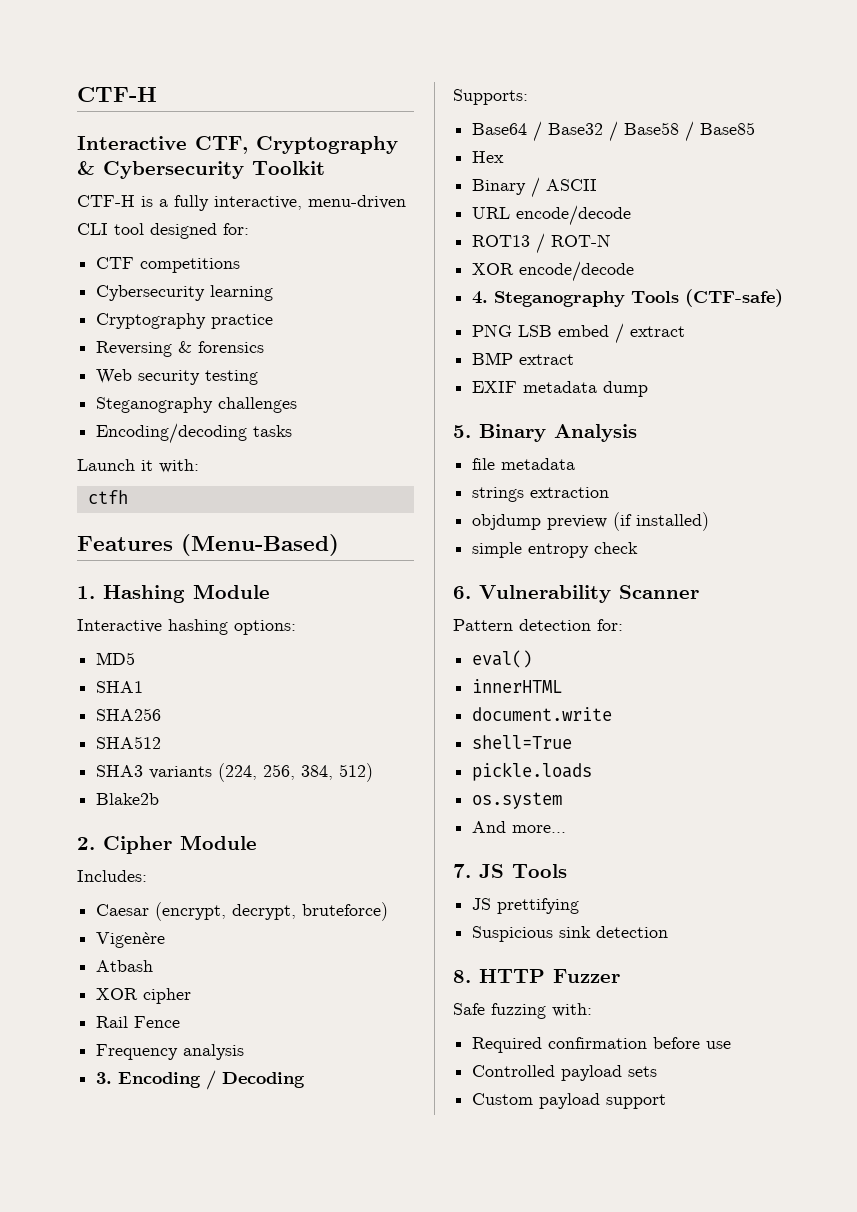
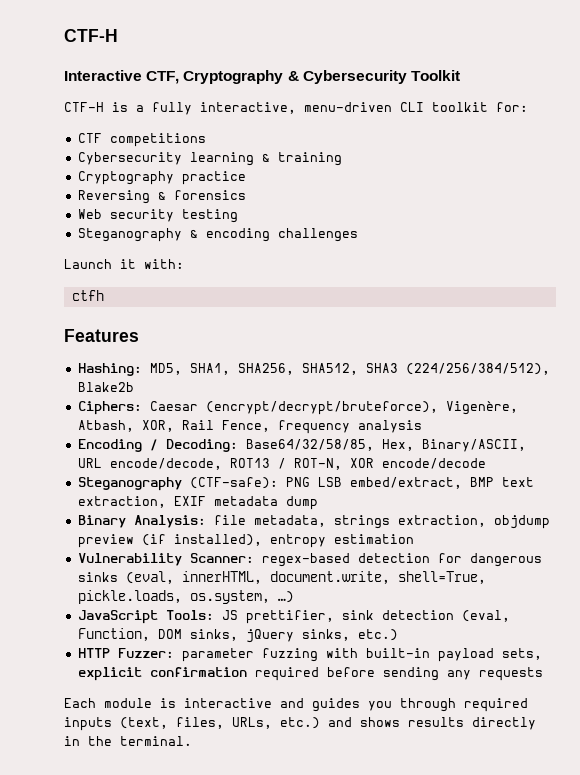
[114,223,217,239] tool designed -> [432,102,488,112] toolkit
(274, 293) none -> [261,152,342,166] & training
(214, 405) none -> [189,228,270,242] & encoding
[96,423,293,444] // Encoding/decoding tasks -> (358, 235) none
[181,534,339,556] [77,584,270,603] [77,619,296,635] [96,652,136,665] [96,681,144,693] [96,708,162,721] [96,736,162,749] [96,763,374,782] [96,793,160,805] [77,835,257,854] [77,870,147,882] [96,902,389,921] [96,932,166,948] [96,960,154,972] [96,988,192,1004] [96,1016,181,1028] [96,1044,179,1060] (Menu-Based) // 1. Hashing Module // Interactive hashing options: // MD5 // SHA1 // SHA256 // SHA512 // SHA3 variants (224, 256, 384, 512) // Blake2b // 2. Cipher Module // Includes: // Caesar (encrypt, decrypt, bruteforce) // Vigenère // Atbash // XOR cipher // Rail Fence // Frequency -> [77,363,550,376] [77,382,134,392] [77,401,518,415] [77,420,350,434] // Hashing: MD5, SHA1, SHA256, SHA512, SHA3 (224/256/384/512), Blake2b // Ciphers: Caesar (encrypt/decrypt/bruteforce), Vigenère, Atbash, XOR, Rail Fence, frequency
[96,1072,113,1084] 3. -> (422, 426) none
[222,1072,306,1088] [453,89,528,105] [472,121,756,142] [472,151,505,163] [472,177,598,198] [472,205,632,226] Decoding // Supports: // Base64 / Base32 / Base58 / Base85 // Hex // Binary / ASCII // URL encode/decode // -> [165,439,526,452] [77,458,222,470] Decoding: Base64/32/58/85, Hex, Binary/ASCII, URL encode/decode,
[551,234,612,247] ROT-N // -> [293,458,342,470] ROT‑N,
[472,289,784,307] [472,323,686,344] [472,352,575,365] [472,381,649,397] [453,424,637,442] [472,458,576,470] [472,487,610,502] [472,512,710,531] [472,542,639,558] [453,585,699,603] [453,619,623,631] [472,650,533,668] [472,679,563,693] [472,707,613,721] [472,735,573,749] [472,762,593,781] [472,792,563,809] [472,821,567,833] [453,864,567,878] [472,898,580,914] [472,926,669,942] [453,969,620,983] [453,1003,592,1019] [472,1037,732,1053] [472,1065,658,1081] [472,1093,667,1109] 4. Steganography Tools (CTF-safe) // PNG LSB embed / extract // BMP extract // EXIF metadata dump // 5. Binary Analysis // file metadata // strings extraction // objdump preview (if installed) // simple entropy check // 6. Vulnerability Scanner // Pattern detection for: // eval() // innerHTML // document.write // shell=True // pickle.loads // os.system // And more... // 7. JS Tools // JS prettifying // Suspicious sink detection // 8. HTTP Fuzzer // Safe fuzzing with: // Required confirmation before use // Controlled payload sets // Custom payload support -> [77,477,534,491] [77,496,318,510] [77,515,550,529] [77,534,414,548] [77,553,542,567] [77,571,486,584] [77,590,294,604] [77,610,510,624] [77,628,398,643] [77,648,542,662] [77,667,543,681] [64,698,528,712] [64,717,536,731] [64,736,192,746] Steganography (CTF‑safe): PNG LSB embed/extract, BMP text extraction, EXIF metadata dump // Binary Analysis: file metadata, strings extraction, objdump preview (if installed), entropy estimation // Vulnerability Scanner: regex‑based detection for dangerous sinks (eval, innerHTML, document.write, shell=True, pickle.loads, os.system, …) // JavaScript Tools: JS prettifier, sink detection (eval, Function, DOM sinks, jQuery sinks, etc.) // HTTP Fuzzer: parameter fuzzing with built‑in payload sets, explicit confirmation required before sending any requests // Each module is interactive and guides you through required inputs (text, files, URLs, etc.) and shows results directly in the terminal.

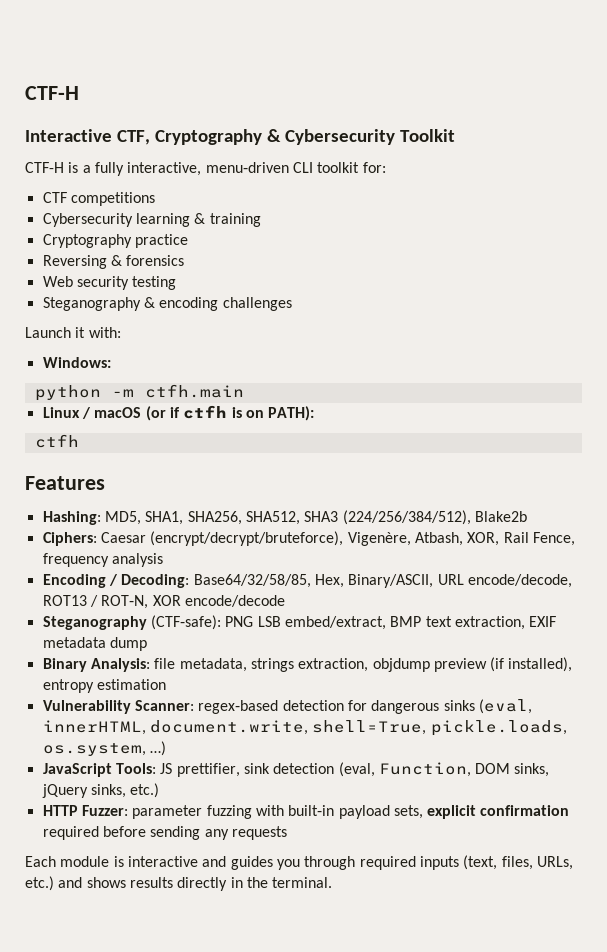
(184, 264) none -> [42,357,111,368] [34,384,244,401] [42,405,315,421] // Windows: // python -m ctfh.main // Linux / macOS (or if ctfh is on PATH):

